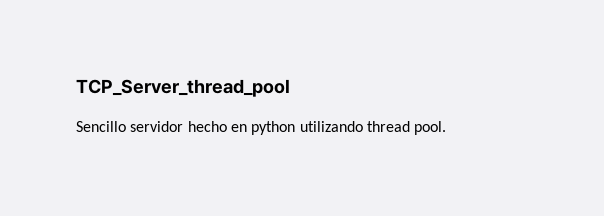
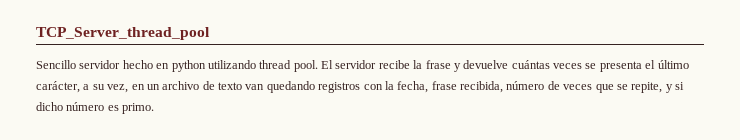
(447, 128) none -> [321,60,689,72] [36,81,684,93] [36,102,155,114] El servidor recibe la frase y devuelve cuántas veces se presenta el último carácter, a su vez, en un archivo de texto van quedando registros con la fecha, frase recibida, número de veces que se repite, y si dicho número es primo.

